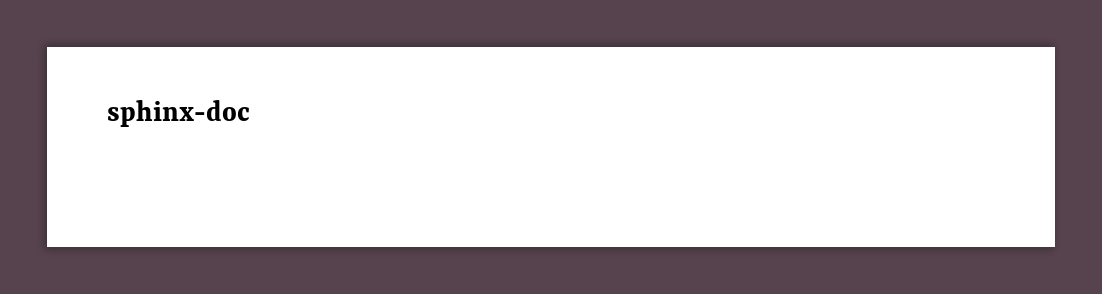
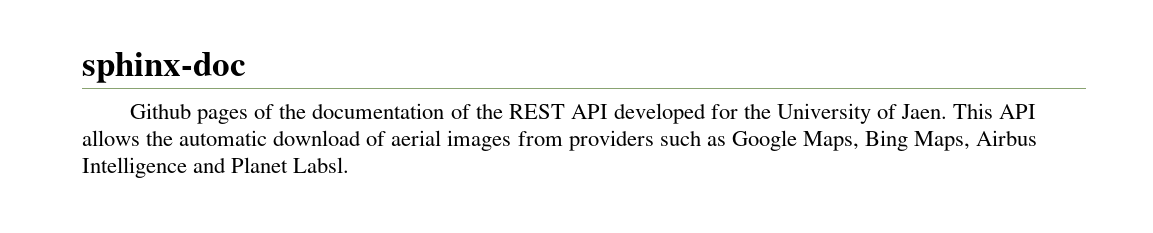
(250, 113) none -> [130,103,1037,124] [82,130,1038,151] [82,157,350,178] // Github pages of the documentation of the REST API developed for the University of Jaen. This API allows the automatic download of aerial images from providers such as Google Maps, Bing Maps, Airbus Intelligence and Planet Labsl.

